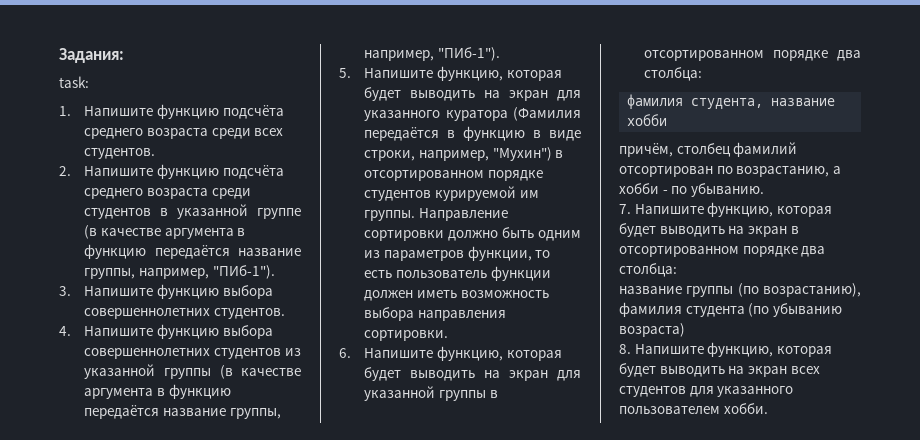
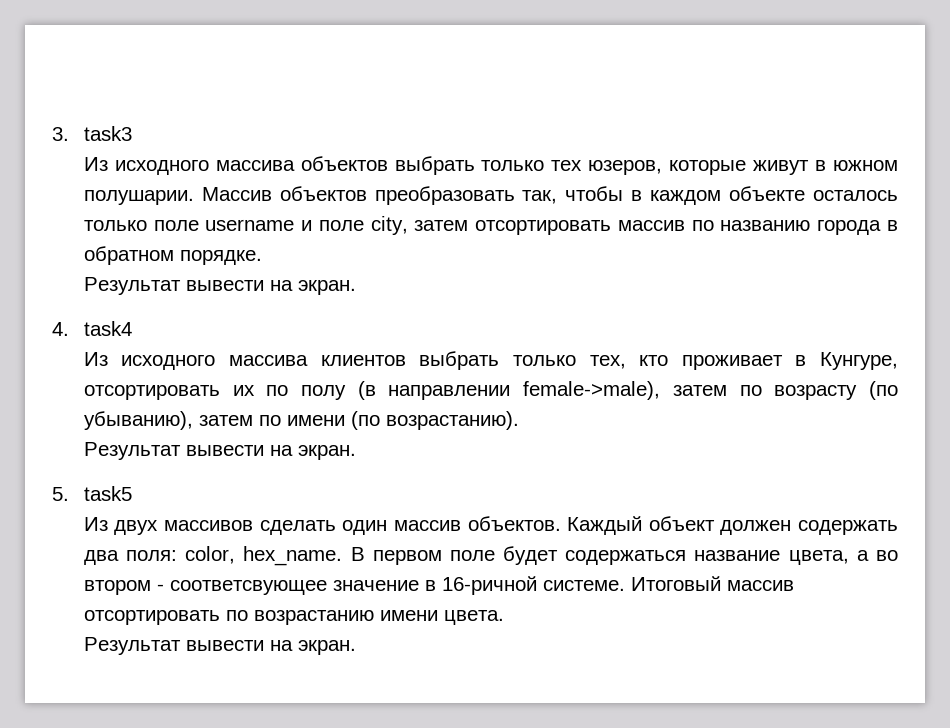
[59,48,124,63] [59,76,89,88] [59,104,284,119] [84,128,284,139] [84,148,156,159] [59,164,284,179] [84,188,251,199] [84,204,301,219] [84,225,246,239] [84,244,301,259] [84,265,275,279] [59,284,273,299] [84,308,286,319] [59,324,273,339] [84,348,301,359] [84,364,301,379] [84,384,231,399] [84,405,281,419] [364,47,501,61] [339,66,562,81] [364,87,581,101] [364,107,581,121] [364,126,581,141] [364,147,564,161] [364,170,544,181] [364,186,539,201] [364,208,509,221] [364,227,581,241] [364,246,551,261] [364,266,551,281] [364,290,549,301] [364,307,507,321] [364,330,449,341] [339,346,562,361] [364,367,581,381] [364,386,498,401] [644,50,861,61] [644,67,703,81] [627,94,836,109] [627,114,668,126] [619,142,798,157] [619,166,841,177] [619,183,764,197] [619,202,832,217] [619,223,799,237] [619,246,826,257] [619,263,677,277] [619,283,861,297] [619,302,842,317] [619,323,685,337] [619,342,832,357] [619,363,820,377] [619,386,794,397] [619,403,768,414] Задания: // task: // 1. Напишите функцию подсчёта среднего возраста среди всех студентов. // 2. Напишите функцию подсчёта среднего возраста среди студентов в указанной группе (в качестве аргумента в функцию передаётся название группы, например, "ПИб-1"). // 3. Напишите функцию выбора совершеннолетних студентов. // 4. Напишите функцию выбора совершеннолетних студентов из указанной группы (в качестве аргумента в функцию передаётся название группы, например, "ПИб-1"). // 5. Напишите функцию, которая будет выводить на экран для указанного куратора (Фамилия передаётся в функцию в виде строки, например, "Мухин") в отсортированном порядке студентов курируемой им группы. Направление сортировки должно быть одним из параметров функции, то есть пользователь функции должен иметь возможность выбора направления сортировки. // 6. Напишите функцию, которая будет выводить на экран для указанной группы в отсортированном порядке два столбца: // фамилия студента, название хобби // причём, столбец фамилий отсортирован по возрастанию, а хобби - по убыванию. // 7. Напишите функцию, которая будет выводить на экран в отсортированном порядке два столбца: // название группы (по возрастанию), фамилия студента (по убыванию возраста) // 8. Напишите функцию, которая будет выводить на экран всех студентов для указанного пользователем хобби. -> [52,126,132,141] [83,156,898,175] [83,186,899,205] [83,216,898,235] [83,246,262,265] [83,277,356,295] [52,321,132,336] [83,351,898,370] [83,381,899,400] [83,411,519,430] [83,442,356,460] [52,486,132,501] [83,516,898,535] [83,546,898,566] [83,576,794,595] [83,610,504,625] [83,637,356,655] 3. task3 // Из исходного массива объектов выбрать только тех юзеров, которые живут в южном полушарии. Массив объектов преобразовать так, чтобы в каждом объекте осталось только поле username и поле city, затем отсортировать массив по названию города в обратном порядке. // Результат вывести на экран. // 4. task4 // Из исходного массива клиентов выбрать только тех, кто проживает в Кунгуре, отсортировать их по полу (в направлении female->male), затем по возрасту (по убыванию), затем по имени (по возрастанию). // Результат вывести на экран. // 5. task5 // Из двух массивов сделать один массив объектов. Каждый объект должен содержать два поля: color, hex_name. В первом поле будет содержаться название цвета, а во втором - соответсвующее значение в 16-ричной системе. Итоговый массив отсортировать по возрастанию имени цвета. // Результат вывести на экран.

